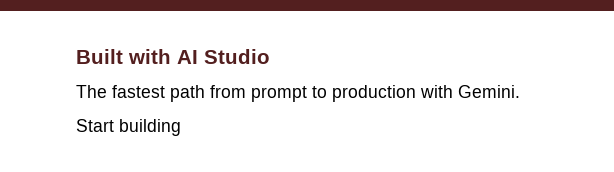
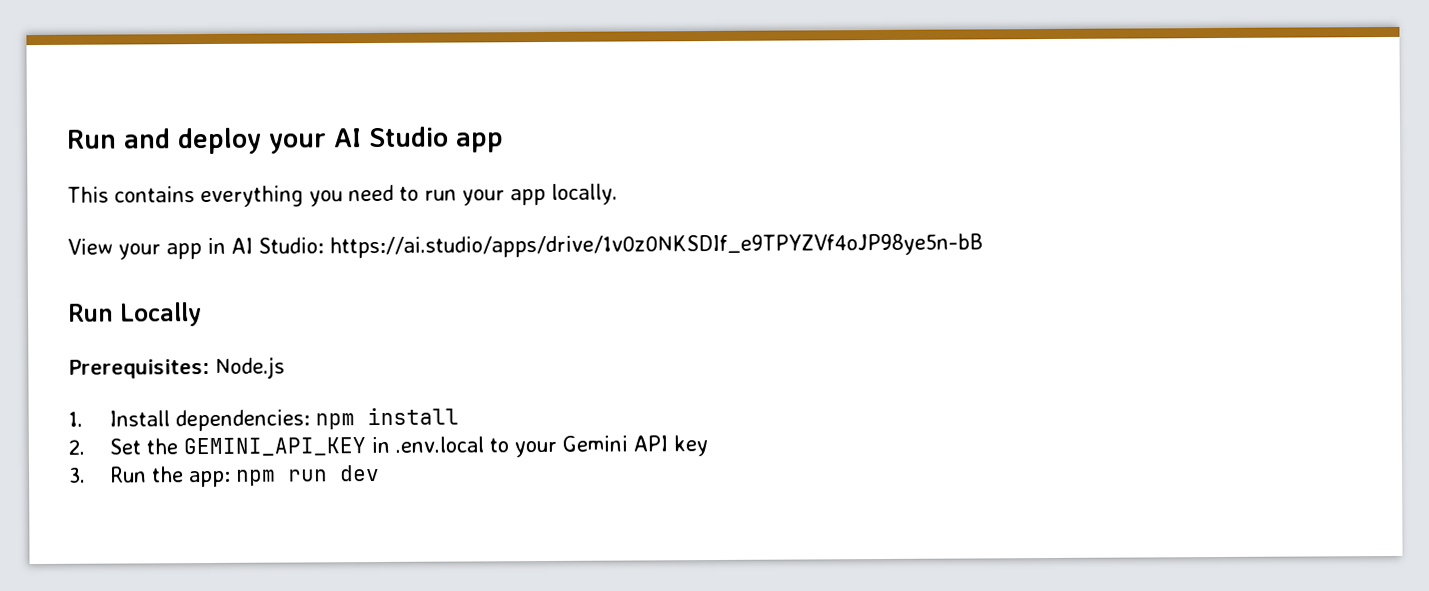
[76,49,270,64] [76,85,520,102] [76,119,181,136] Built with AI Studio // The fastest path from prompt to production with Gemini. // Start building -> [67,126,504,155] [67,183,618,208] [67,233,983,260] [68,302,202,327] [68,356,285,379] [68,407,460,432] [68,435,709,458] [69,464,381,488] Run and deploy your AI Studio app // This contains everything you need to run your app locally. // View your app in AI Studio: https://ai.studio/apps/drive/1v0z0NKSDIf_e9TPYZVf4oJP98ye5n-bB // Run Locally // Prerequisites: Node.js // 1. Install dependencies: npm install // 2. Set the GEMINI_API_KEY in .env.local to your Gemini API key // 3. Run the app: npm run dev

